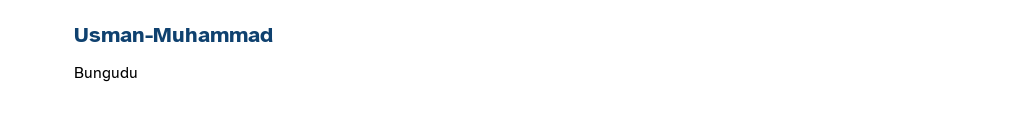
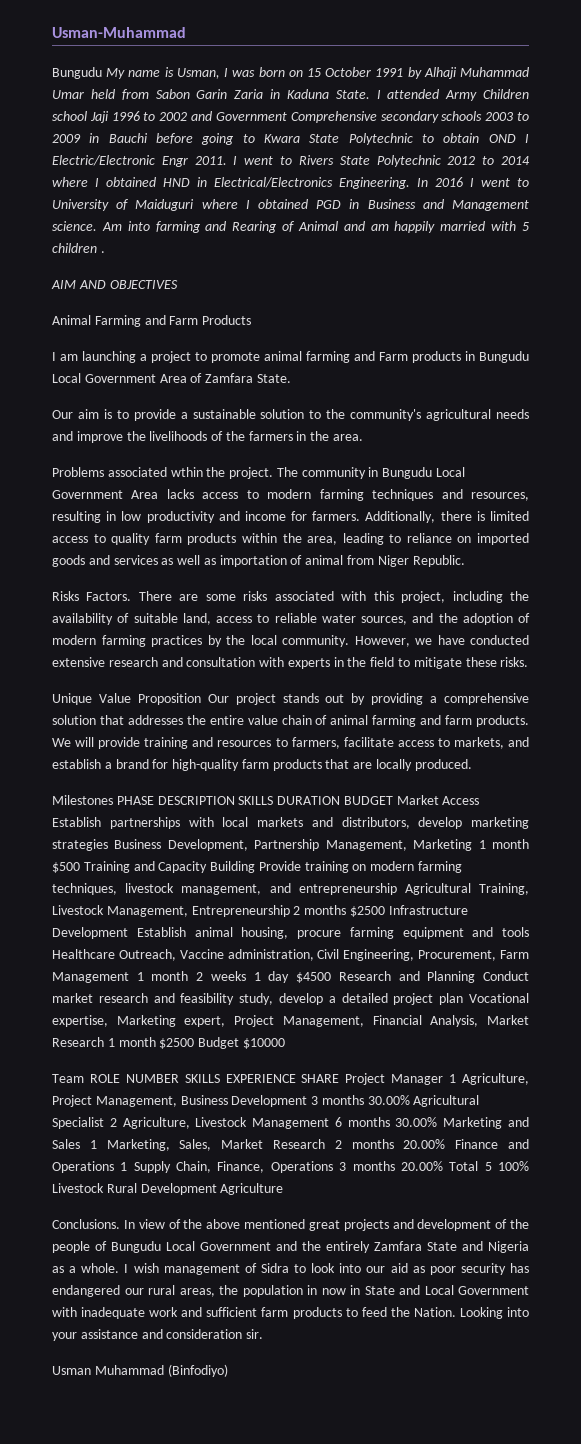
(138, 74) none -> [106,67,529,79] [52,89,529,101] [52,111,529,123] [52,133,529,145] [52,155,530,167] [52,177,529,189] [52,199,529,211] [52,221,530,233] [52,243,105,253] [51,280,178,289] [52,315,252,327] [52,351,529,363] [52,373,291,383] [52,409,529,421] [52,431,364,443] [52,467,466,479] [52,489,530,501] [52,511,529,523] [52,533,529,545] [52,555,465,567] [52,591,529,603] [52,613,530,625] [52,635,529,647] [52,657,529,669] [52,693,529,705] [52,715,529,727] [52,737,529,749] [52,759,472,771] [52,795,480,805] [52,817,529,829] [52,839,529,851] [52,861,463,873] [52,883,529,895] [52,905,468,917] [52,927,529,939] [52,949,529,961] [52,971,529,983] [52,993,529,1005] [52,1015,529,1027] [52,1037,285,1049] [52,1073,530,1085] [52,1095,480,1107] [52,1117,529,1129] [52,1139,529,1151] [52,1161,529,1173] [52,1183,284,1195] [52,1219,529,1231] [52,1241,529,1253] [52,1263,529,1275] [52,1285,529,1297] [52,1307,529,1319] [52,1329,264,1341] [52,1364,228,1377] My name is Usman, I was born on 15 October 1991 by Alhaji Muhammad Umar held from Sabon Garin Zaria in Kaduna State. I attended Army Children school Jaji 1996 to 2002 and Government Comprehensive secondary schools 2003 to 2009 in Bauchi before going to Kwara State Polytechnic to obtain OND I Electric/Electronic Engr 2011. I went to Rivers State Polytechnic 2012 to 2014 where I obtained HND in Electrical/Electronics Engineering. In 2016 I went to University of Maiduguri where I obtained PGD in Business and Management science. Am into farming and Rearing of Animal and am happily married with 5 children . // AIM AND OBJECTIVES // Animal Farming and Farm Products // I am launching a project to promote animal farming and Farm products in Bungudu Local Government Area of Zamfara State. // Our aim is to provide a sustainable solution to the community's agricultural needs and improve the livelihoods of the farmers in the area. // Problems associated wthin the project. The community in Bungudu Local Government Area lacks access to modern farming techniques and resources, resulting in low productivity and income for farmers. Additionally, there is limited access to quality farm products within the area, leading to reliance on imported goods and services as well as importation of animal from Niger Republic. // Risks Factors. There are some risks associated with this project, including the availability of suitable land, access to reliable water sources, and the adoption of modern farming practices by the local community. However, we have conducted extensive research and consultation with experts in the field to mitigate these risks. // Unique Value Proposition Our project stands out by providing a comprehensive solution that addresses the entire value chain of animal farming and farm products. We will provide training and resources to farmers, facilitate access to markets, and establish a brand for high-quality farm products that are locally produced. // Milestones PHASE DESCRIPTION SKILLS DURATION BUDGET Market Access Establish partnerships with local markets and distributors, develop marketing strategies Business Development, Partnership Management, Marketing 1 month $500 Training and Capacity Building Provide training on modern farming techniques, livestock management, and entrepreneurship Agricultural Training, Livestock Management, Entrepreneurship 2 months $2500 Infrastructure Development Establish animal housing, procure farming equipment and tools Healthcare Outreach, Vaccine administration, Civil Engineering, Procurement, Farm Management 1 month 2 weeks 1 day $4500 Research and Planning Conduct market research and feasibility study, develop a detailed project plan Vocational expertise, Marketing expert, Project Management, Financial Analysis, Market Research 1 month $2500 Budget $10000 // Team ROLE NUMBER SKILLS EXPERIENCE SHARE Project Manager 1 Agriculture, Project Management, Business Development 3 months 30.00% Agricultural Specialist 2 Agriculture, Livestock Management 6 months 30.00% Marketing and Sales 1 Marketing, Sales, Market Research 2 months 20.00% Finance and Operations 1 Supply Chain, Finance, Operations 3 months 20.00% Total 5 100% Livestock Rural Development Agriculture // Conclusions. In view of the above mentioned great projects and development of the people of Bungudu Local Government and the entirely Zamfara State and Nigeria as a whole. I wish management of Sidra to look into our aid as poor security has endangered our rural areas, the population in now in State and Local Government with inadequate work and sufficient farm products to feed the Nation. Looking into your assistance and consideration sir. // Usman Muhammad (Binfodiyo)

